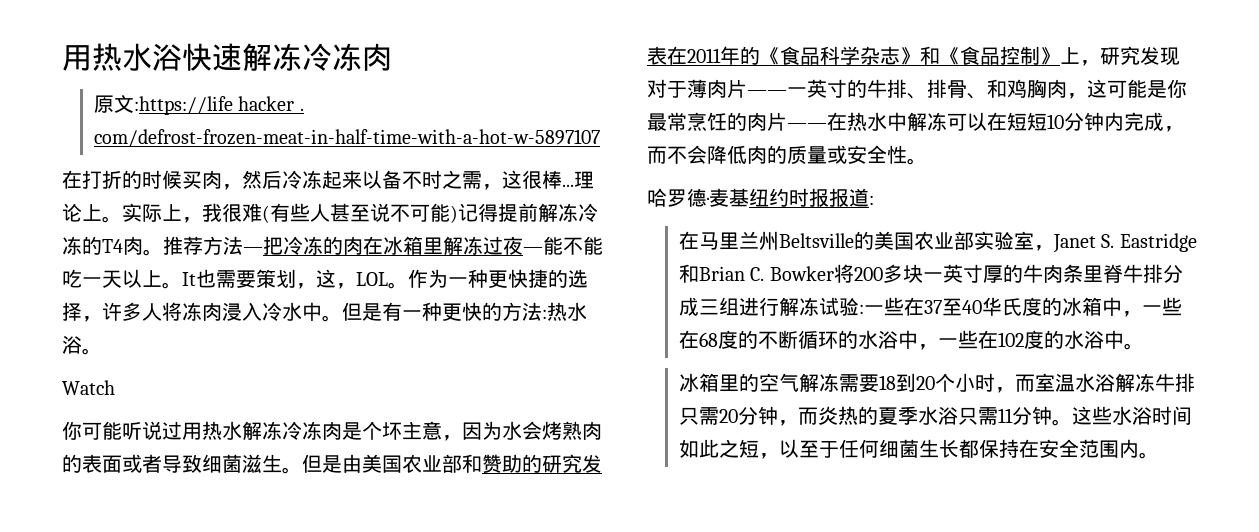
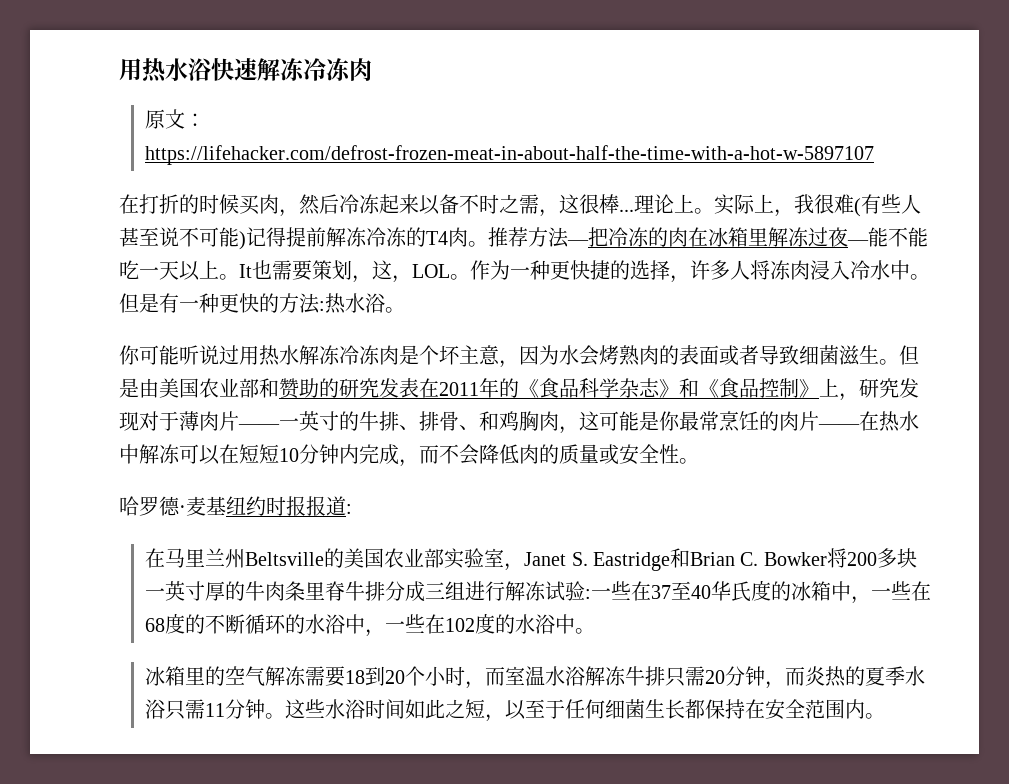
[134,96,304,115] [94,129,601,147] :https://life hacker . com/defrost-frozen-meat-in-half-time-with-a-hot-w-5897107 -> [185,113,206,127] [145,145,875,165] ：https://lifehacker.com/defrost-frozen-meat-in-about-half-the-time-with-a-hot-w-5897107
[62,380,115,395] // Watch -> (405, 310) none

